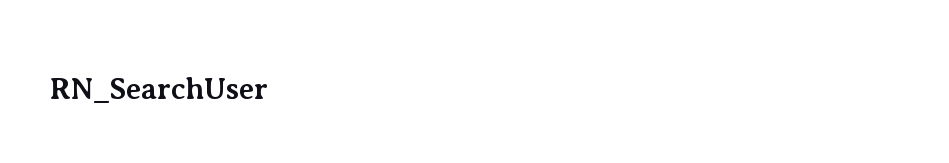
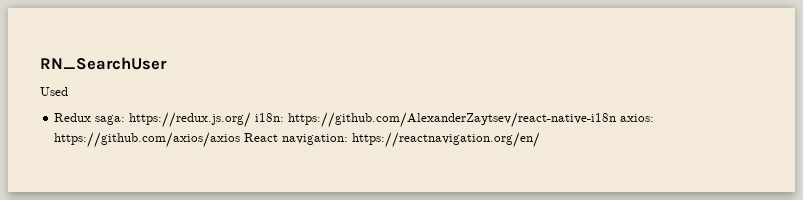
(268, 90) none -> [40,87,68,96] [54,112,655,128] [54,132,541,148] // Used // Redux saga: https://redux.js.org/ i18n: https://github.com/AlexanderZaytsev/react-native-i18n axios: https://github.com/axios/axios React navigation: https://reactnavigation.org/en/

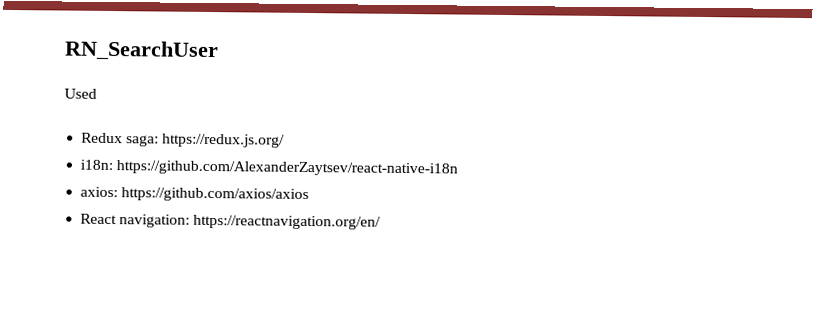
(252, 120) none -> (286, 140) //
(617, 120) none -> (459, 168) //
(241, 140) none -> (310, 195) //

